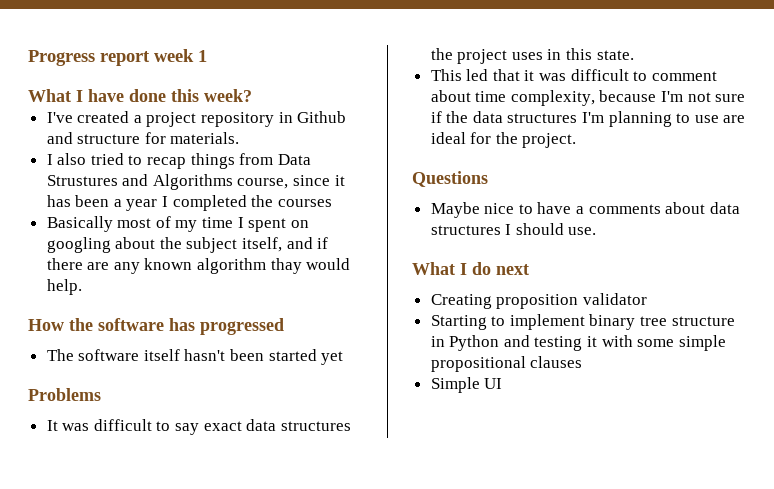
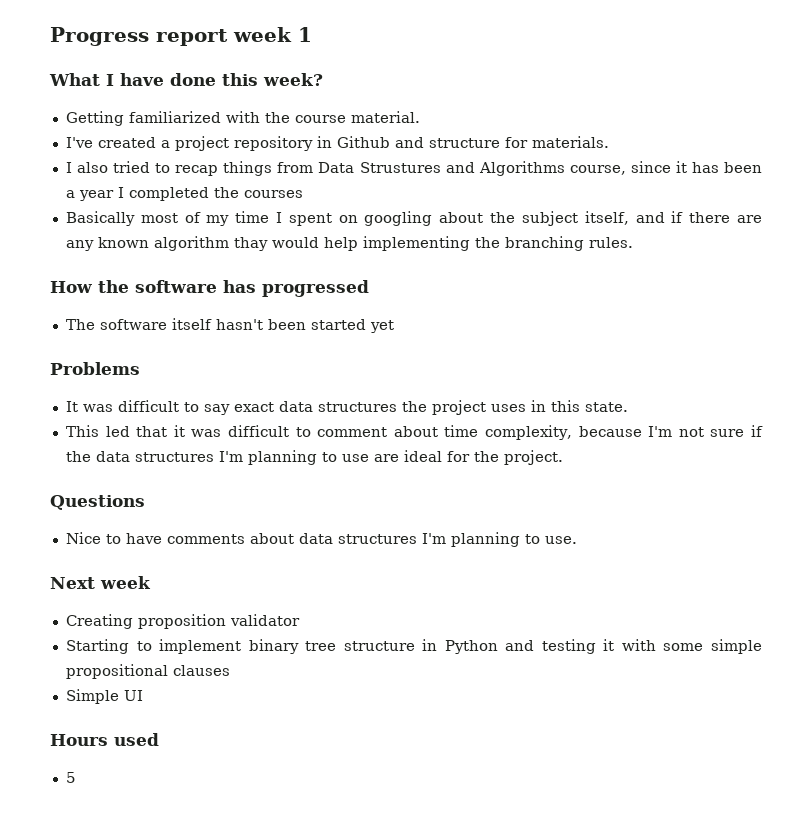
(252, 95) none -> [65,111,420,126] // Getting familiarized with the course material.
[46,279,82,295] help. -> [323,236,633,251] help implementing the branching rules.
[430,202,515,218] Maybe nice -> [65,532,101,544] Nice
[576,206,585,214] a -> (162, 538) none
[505,223,597,235] [412,262,529,275] I should use. // What I do next -> [421,532,577,547] [50,576,151,589] I'm planning to use. // Next week
(503, 383) none -> [50,733,159,746] [65,772,76,783] // Hours used // 5

